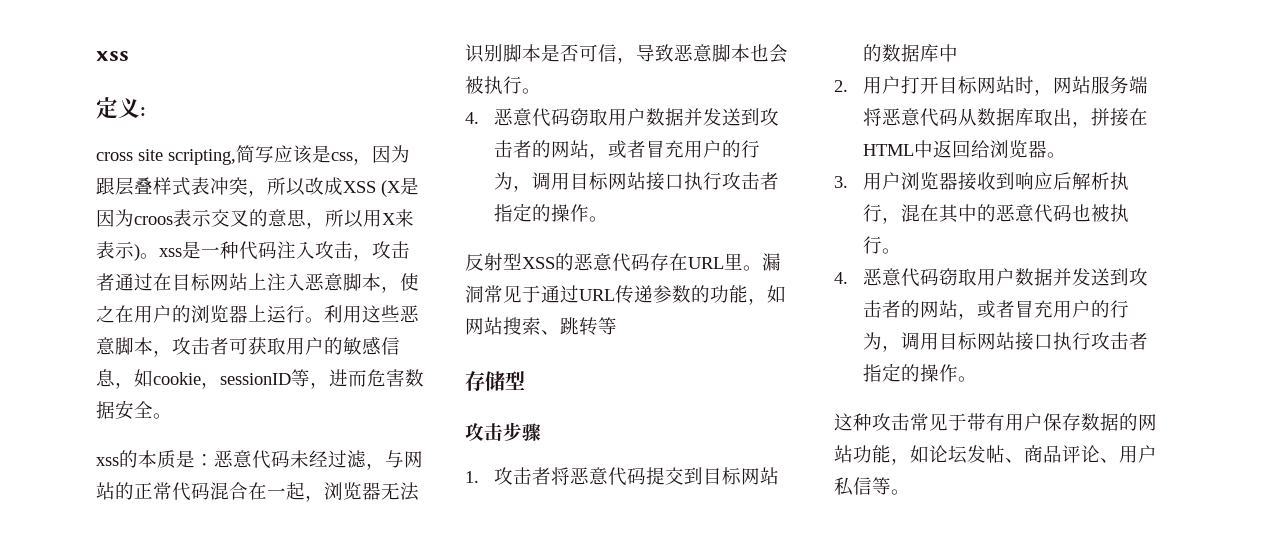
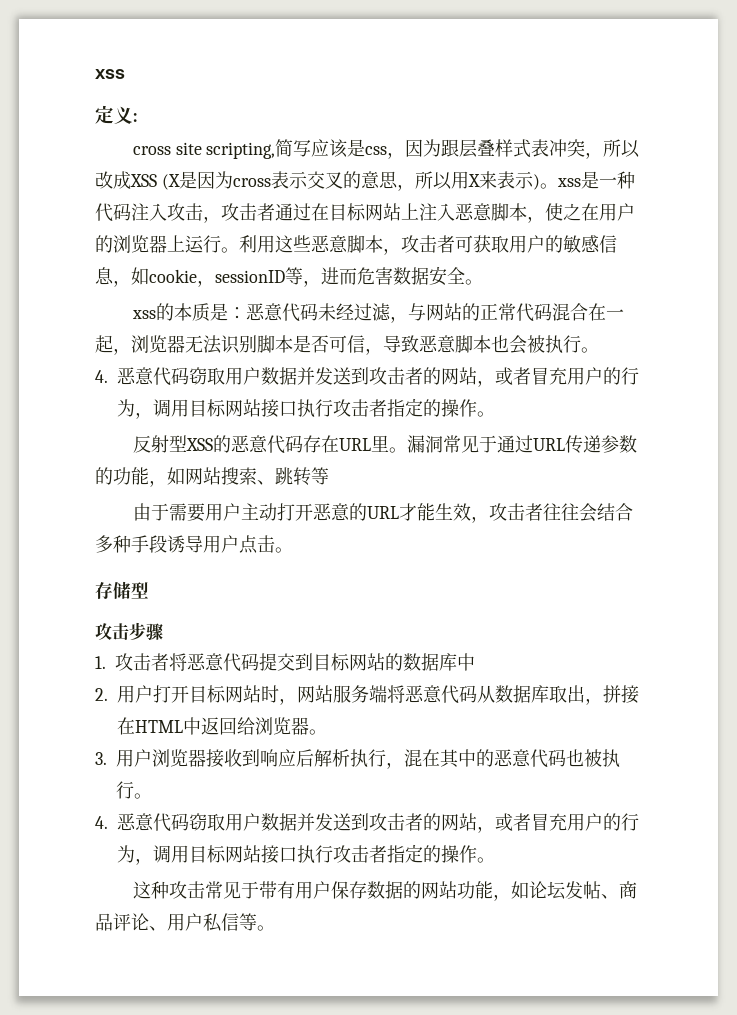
[134,216,173,225] croos -> [232,178,271,187] cross
(617, 326) none -> [132,503,633,523] [95,535,293,554] // 由于需要用户主动打开恶意的URL才能生效，攻击者往往会结合多种手段诱导用户点击。

